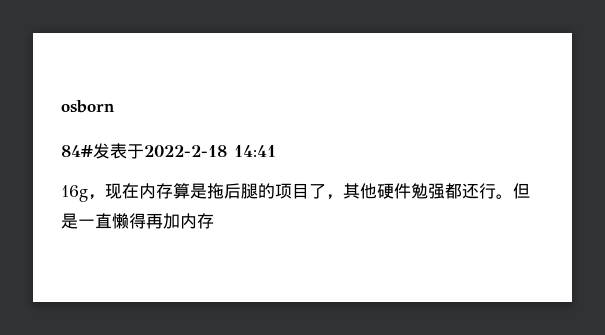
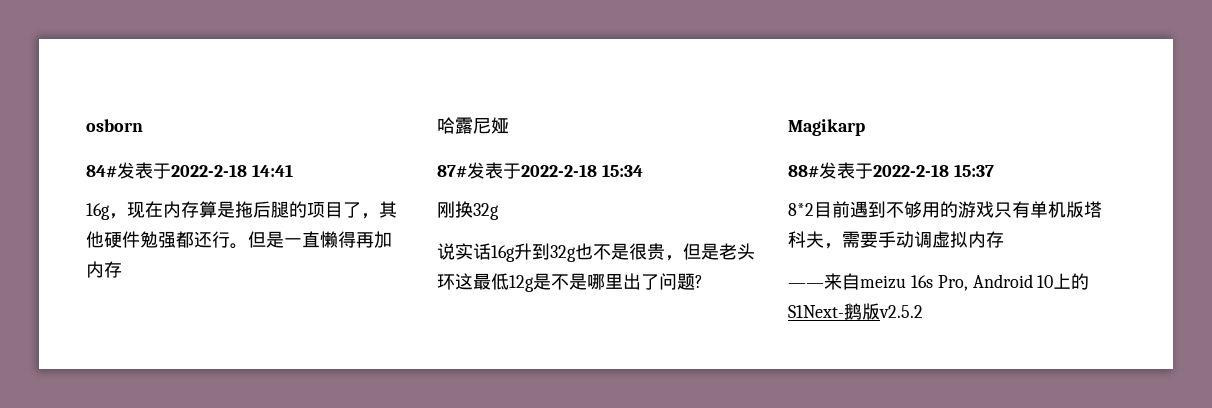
(214, 221) none -> [437,117,509,134] [437,162,643,179] [437,201,499,220] [437,243,755,262] [437,273,703,292] [788,119,865,136] [788,162,994,179] [788,201,1102,218] [788,231,1004,249] [788,273,1090,291] [788,303,923,320] // 哈露尼娅 // 87#发表于2022-2-18 15:34 // 刚换32g // 说实话16g升到32g也不是很贵，但是老头环这最低12g是不是哪里出了问题? // Magikarp // 88#发表于2022-2-18 15:37 // 8*2目前遇到不够用的游戏只有单机版塔科夫，需要手动调虚拟内存 // ——来自meizu 16s Pro, Android 10上的S1Next-鹅版v2.5.2

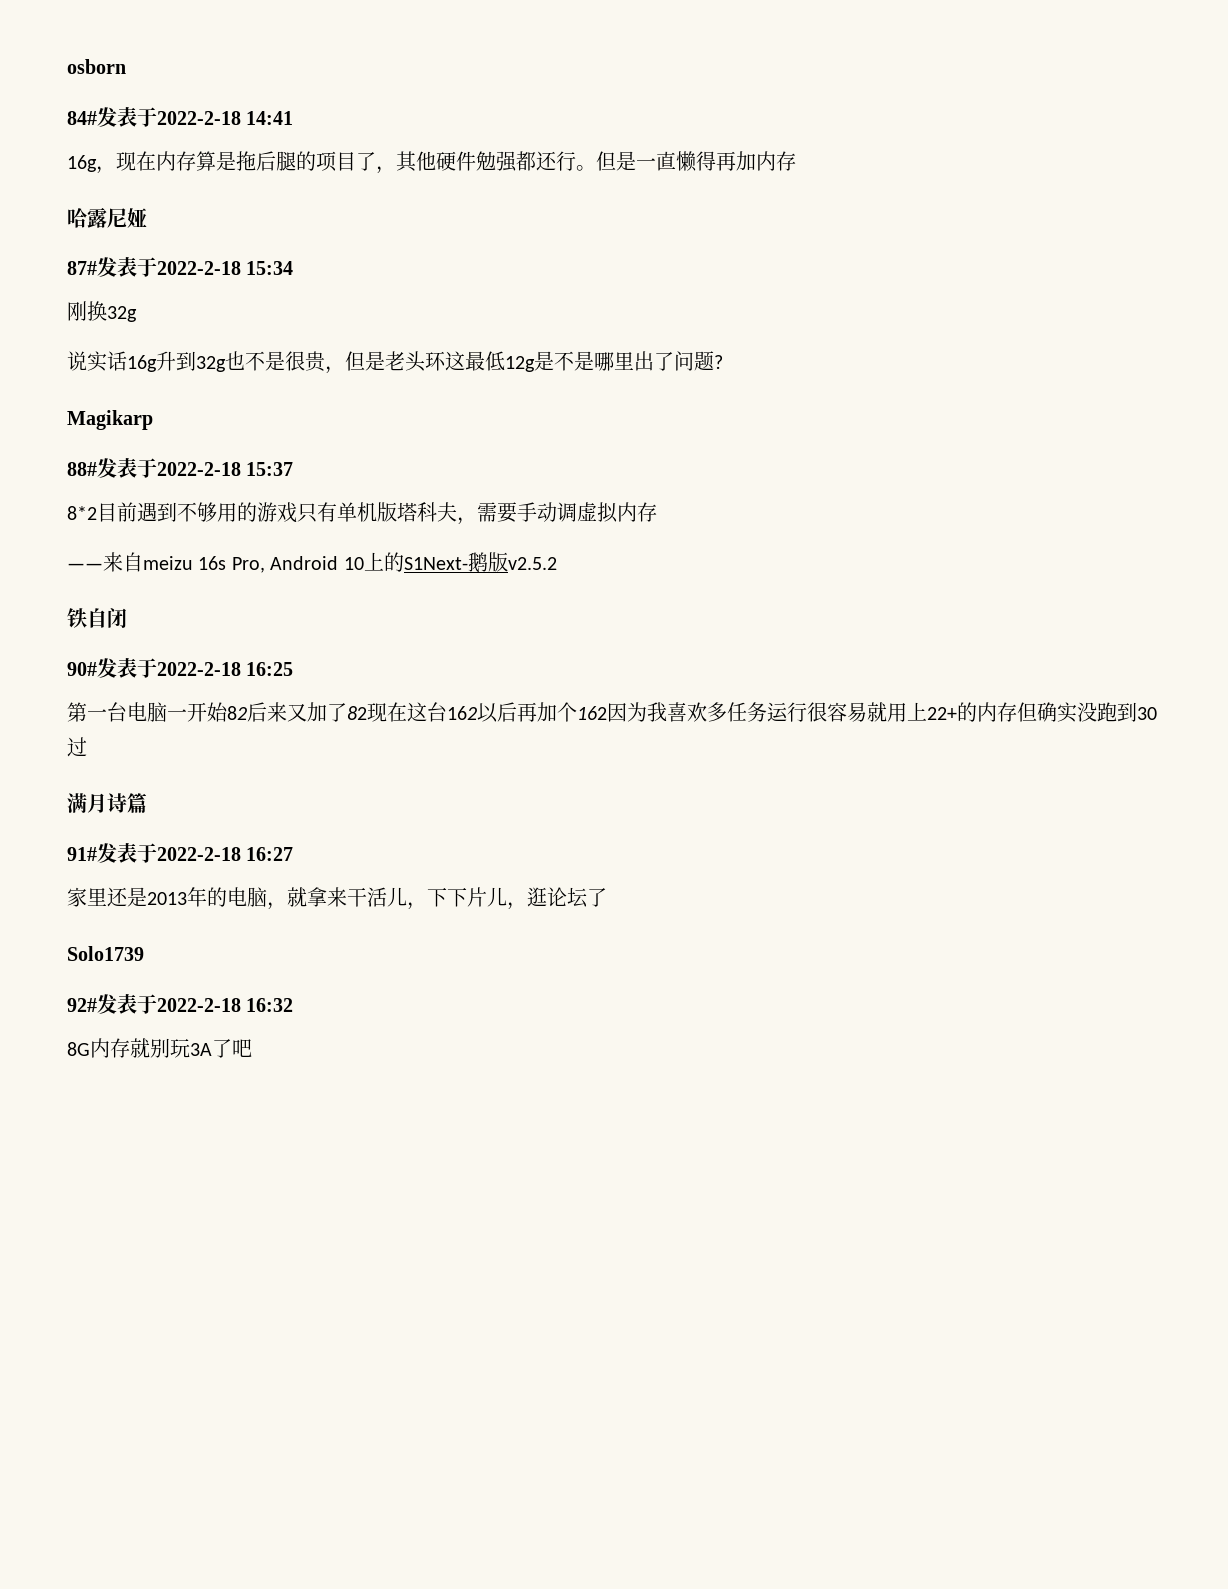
(923, 311) none -> [67,608,127,628] [67,658,294,678] [67,702,1157,723] [67,737,87,757] [67,793,147,813] [67,843,294,863] [67,887,607,910] [67,946,144,961] [67,994,294,1014] [67,1038,252,1058] // 铁自闭 // 90#发表于2022-2-18 16:25 // 第一台电脑一开始82后来又加了82现在这台162以后再加个162因为我喜欢多任务运行很容易就用上22+的内存但确实没跑到30过 // 满月诗篇 // 91#发表于2022-2-18 16:27 // 家里还是2013年的电脑，就拿来干活儿，下下片儿，逛论坛了 // Solo1739 // 92#发表于2022-2-18 16:32 // 8G内存就别玩3A了吧

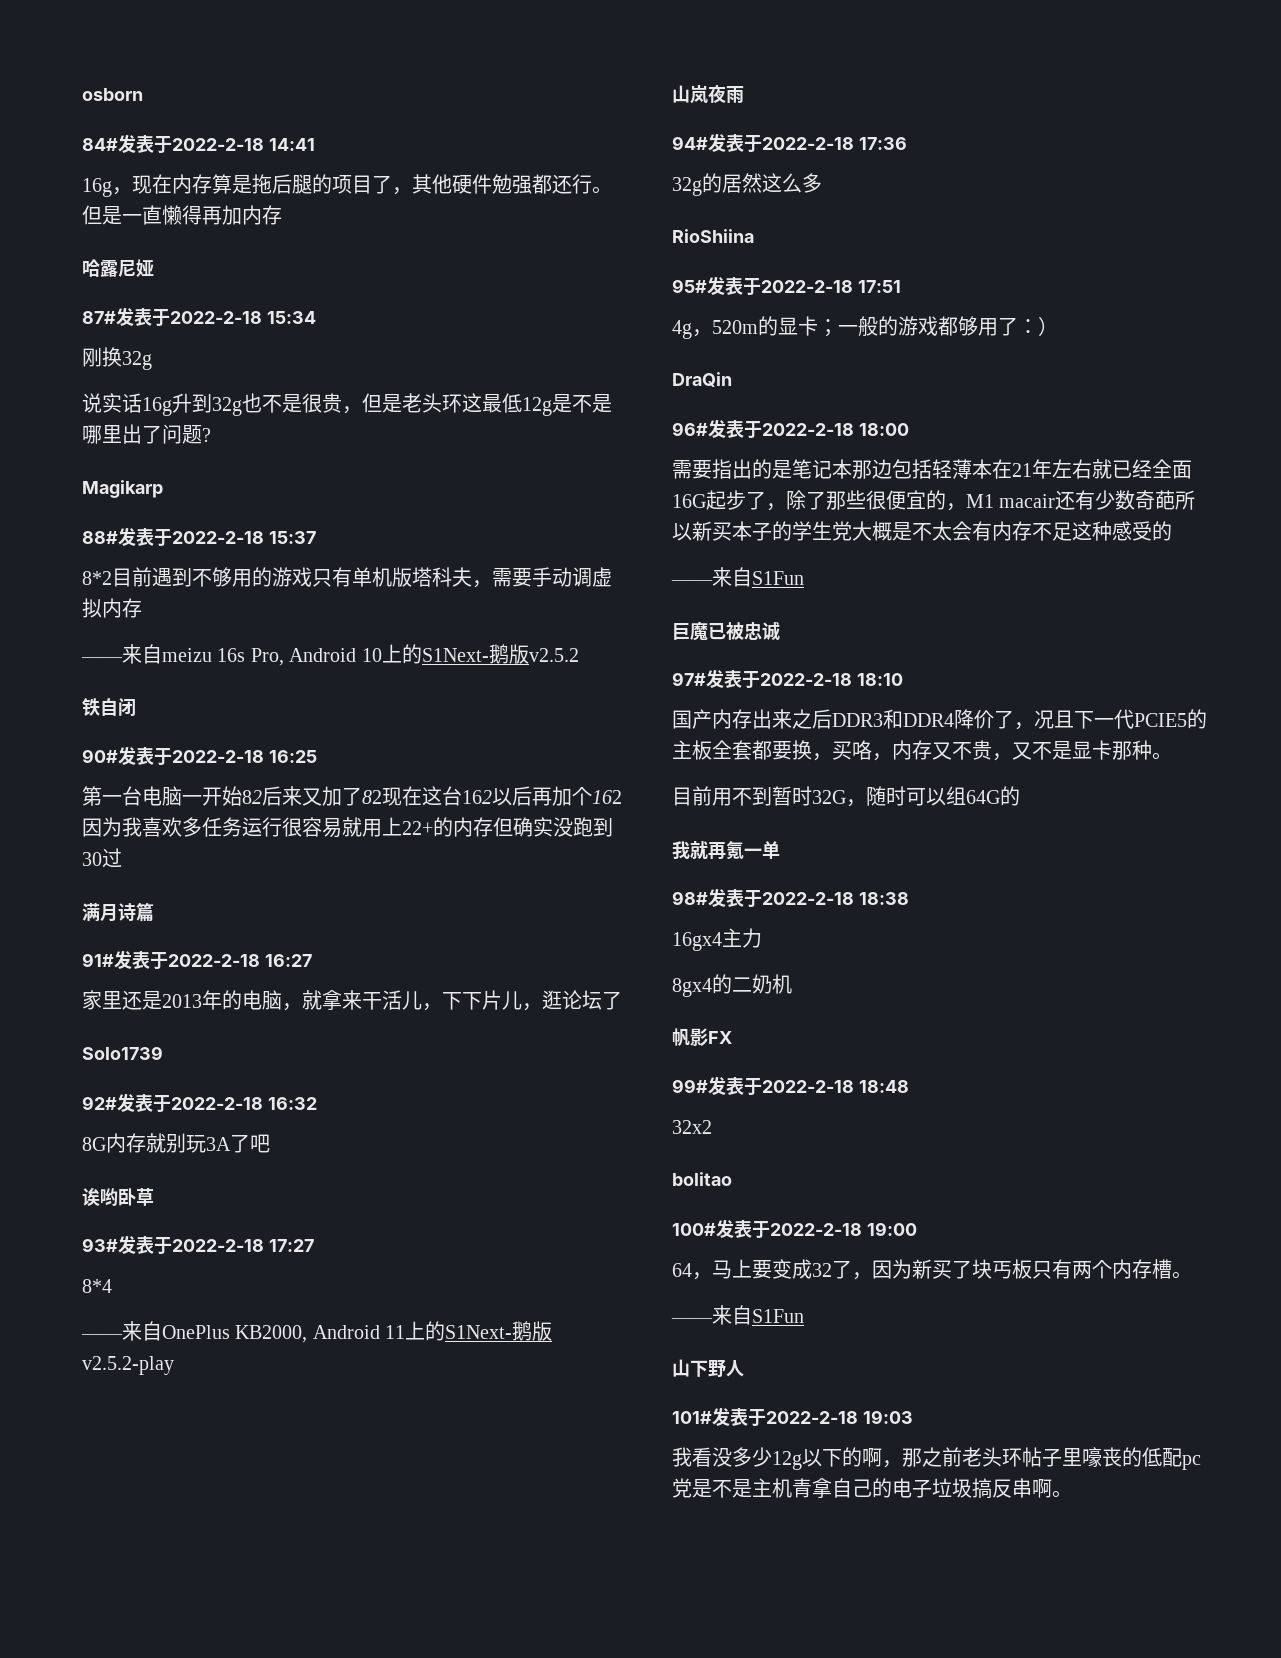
(252, 1048) none -> [82,1187,154,1206] [82,1235,314,1254] [82,1279,112,1293] [81,1321,553,1343] [82,1356,174,1375] [672,85,744,104] [672,133,907,152] [672,173,822,196] [672,229,754,243] [672,276,901,295] [672,316,1058,339] [672,372,732,387] [672,419,909,438] [672,459,1192,479] [672,490,1196,511] [672,521,1172,541] [671,567,804,587] [672,621,780,641] [672,669,903,688] [672,709,1207,730] [672,740,1172,761] [672,786,1020,807] [672,840,780,860] [672,888,909,907] [672,928,762,951] [672,974,792,997] [672,1028,732,1047] [672,1076,909,1095] [672,1120,712,1134] [672,1172,732,1186] [672,1219,917,1238] [672,1259,1192,1280] [671,1305,804,1325] [672,1359,744,1377] [672,1407,913,1426] [672,1447,1201,1470] [672,1478,1072,1499] // 诶哟卧草 // 93#发表于2022-2-18 17:27 // 8*4 // ——来自OnePlus KB2000, Android 11上的S1Next-鹅版v2.5.2-play // 山岚夜雨 // 94#发表于2022-2-18 17:36 // 32g的居然这么多 // RioShiina // 95#发表于2022-2-18 17:51 // 4g，520m的显卡；一般的游戏都够用了：） // DraQin // 96#发表于2022-2-18 18:00 // 需要指出的是笔记本那边包括轻薄本在21年左右就已经全面16G起步了，除了那些很便宜的，M1 macair还有少数奇葩所以新买本子的学生党大概是不太会有内存不足这种感受的 // ——来自S1Fun // 巨魔已被忠诚 // 97#发表于2022-2-18 18:10 // 国产内存出来之后DDR3和DDR4降价了，况且下一代PCIE5的主板全套都要换，买咯，内存又不贵，又不是显卡那种。 // 目前用不到暂时32G，随时可以组64G的 // 我就再氪一单 // 98#发表于2022-2-18 18:38 // 16gx4主力 // 8gx4的二奶机 // 帆影FX // 99#发表于2022-2-18 18:48 // 32x2 // bolitao // 100#发表于2022-2-18 19:00 // 64，马上要变成32了，因为新买了块丐板只有两个内存槽。 // ——来自S1Fun // 山下野人 // 101#发表于2022-2-18 19:03 // 我看没多少12g以下的啊，那之前老头环帖子里嚎丧的低配pc党是不是主机青拿自己的电子垃圾搞反串啊。

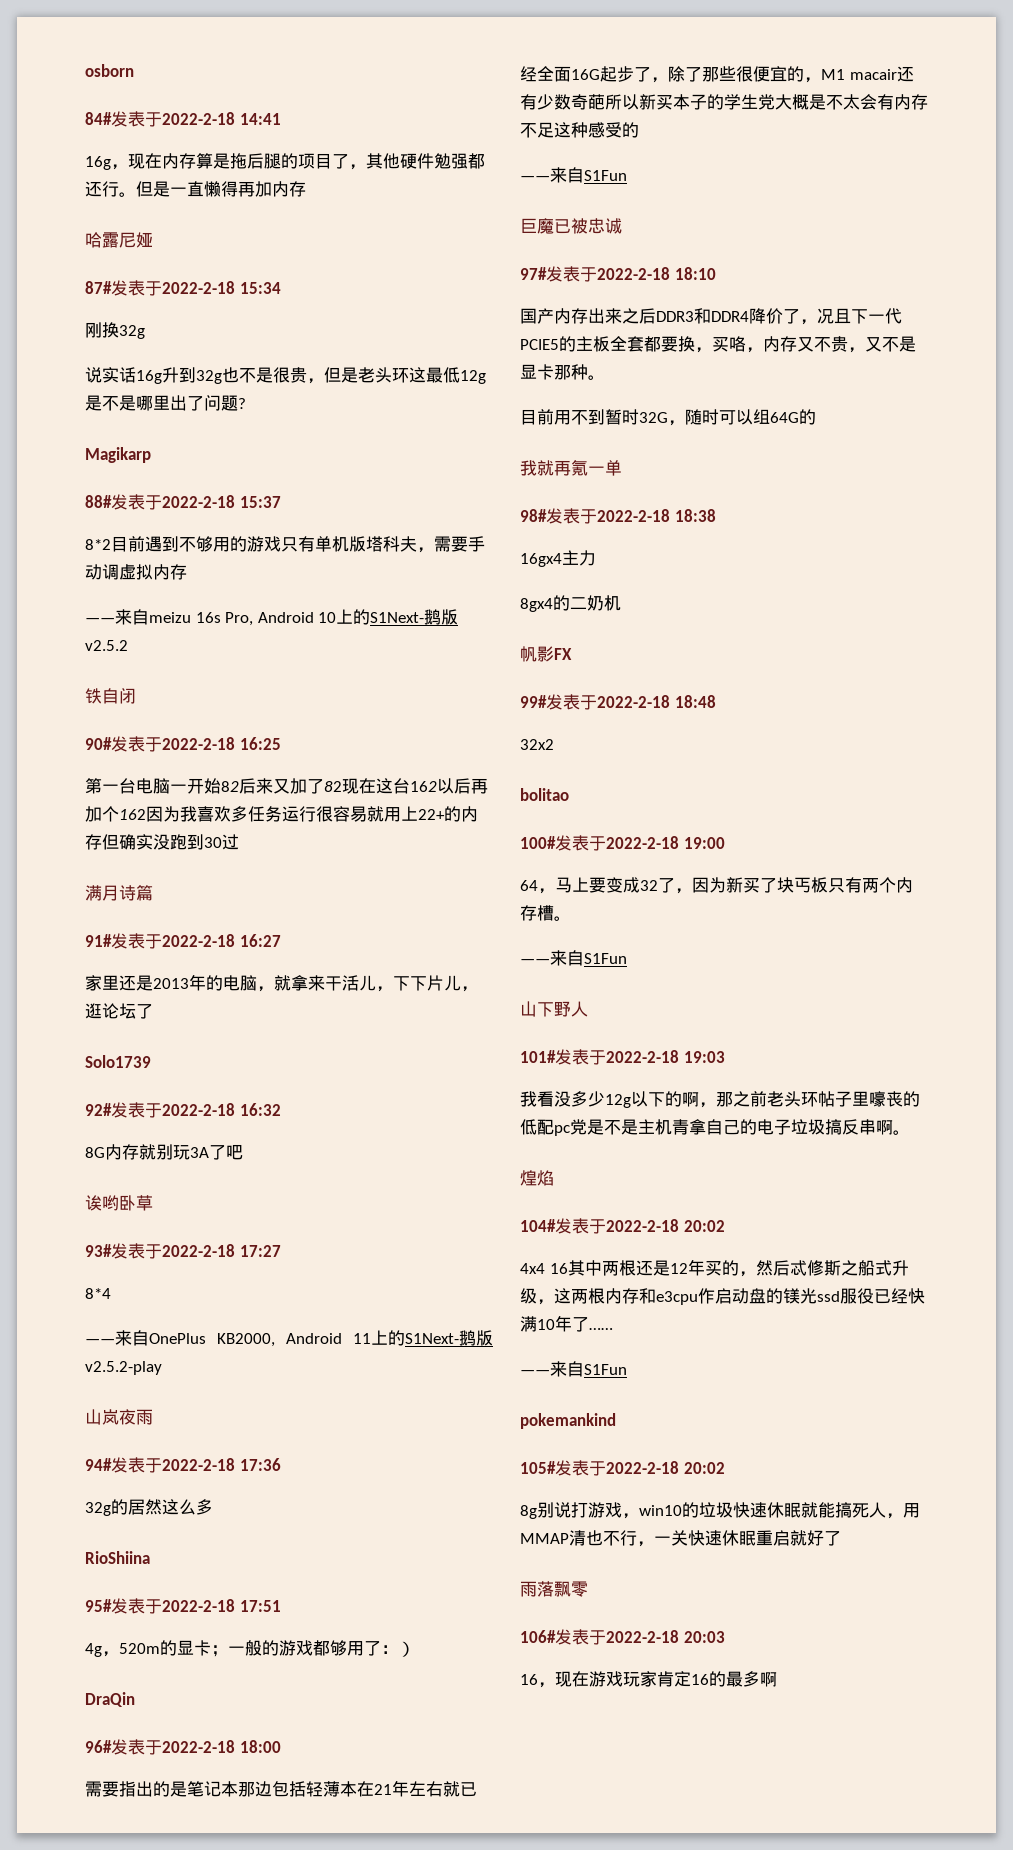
(1072, 1494) none -> [520,1170,554,1186] [520,1218,725,1234] [520,1259,909,1277] [520,1288,925,1305] [520,1315,613,1332] [520,1361,627,1377] [520,1413,616,1429] [520,1460,725,1476] [520,1502,920,1519] [520,1530,841,1547] [520,1581,588,1597] [520,1629,725,1645] [520,1671,777,1688] // 煌焰 // 104#发表于2022-2-18 20:02 // 4x4 16其中两根还是12年买的，然后忒修斯之船式升级，这两根内存和e3cpu作启动盘的镁光ssd服役已经快满10年了…… // ——来自S1Fun // pokemankind // 105#发表于2022-2-18 20:02 // 8g别说打游戏，win10的垃圾快速休眠就能搞死人，用MMAP清也不行，一关快速休眠重启就好了 // 雨落飘零 // 106#发表于2022-2-18 20:03 // 16，现在游戏玩家肯定16的最多啊

